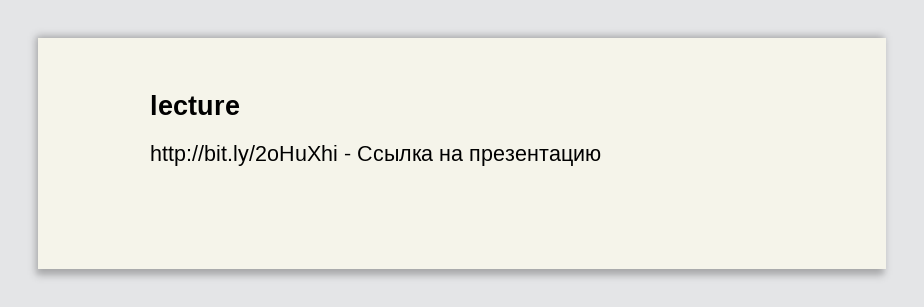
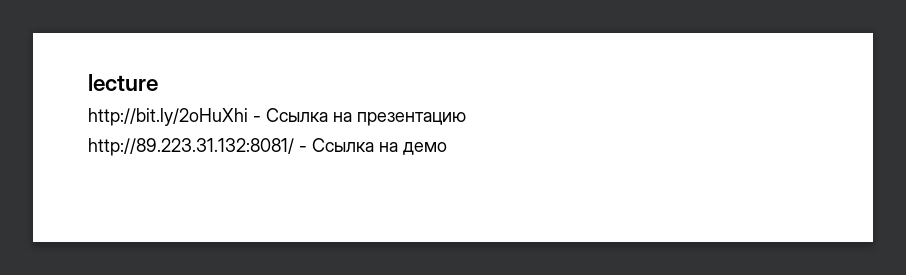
(601, 157) none -> [88,138,447,156] // http://89.223.31.132:8081/ - Ссылка на демо

